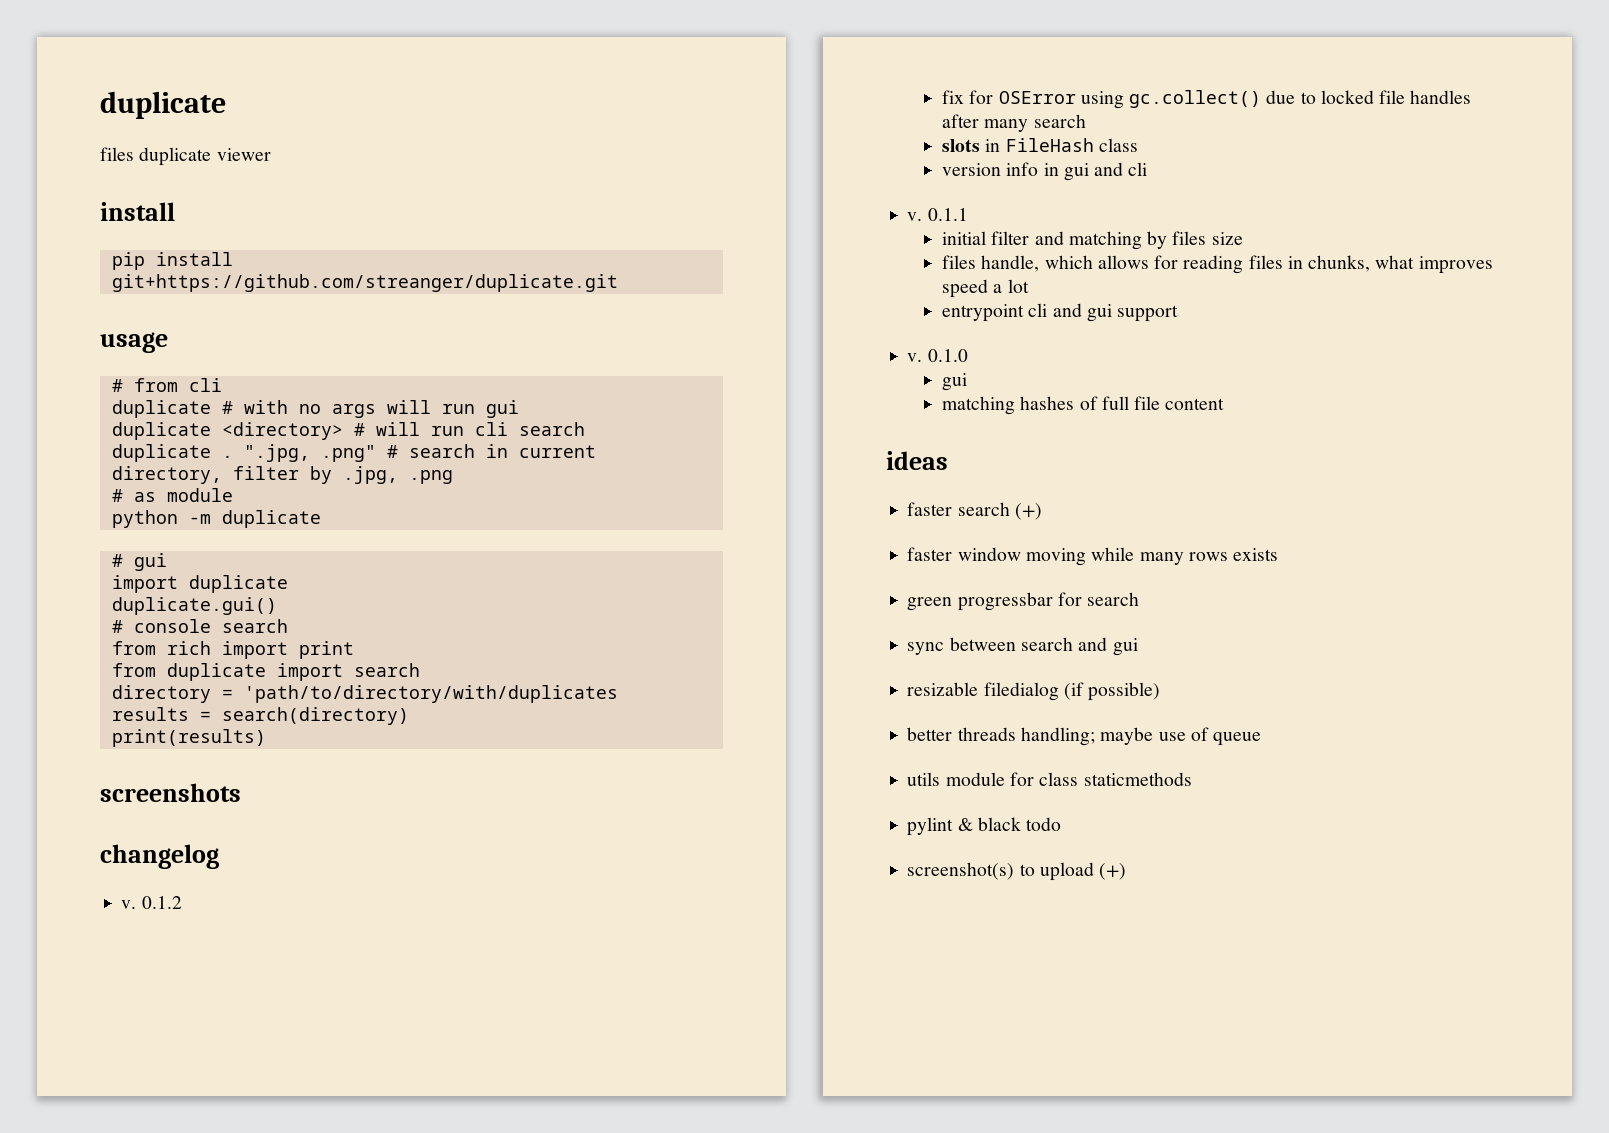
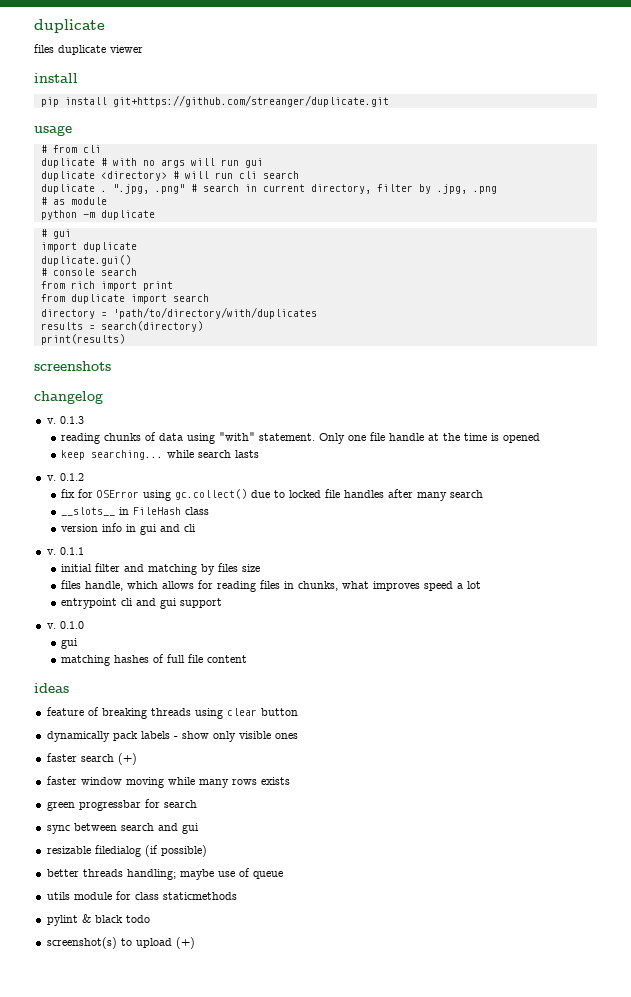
(219, 856) none -> [46,416,84,424] [61,432,541,444] [61,450,260,460] // v. 0.1.3 // reading chunks of data using "with" statement. Only one file handle at the time is opened // keep searching... while search lasts
[941,139,980,152] slots -> [61,507,116,516] __slots__
(948, 460) none -> [46,707,298,719] [46,731,298,742] // feature of breaking threads using clear button // dynamically pack labels - show only visible ones

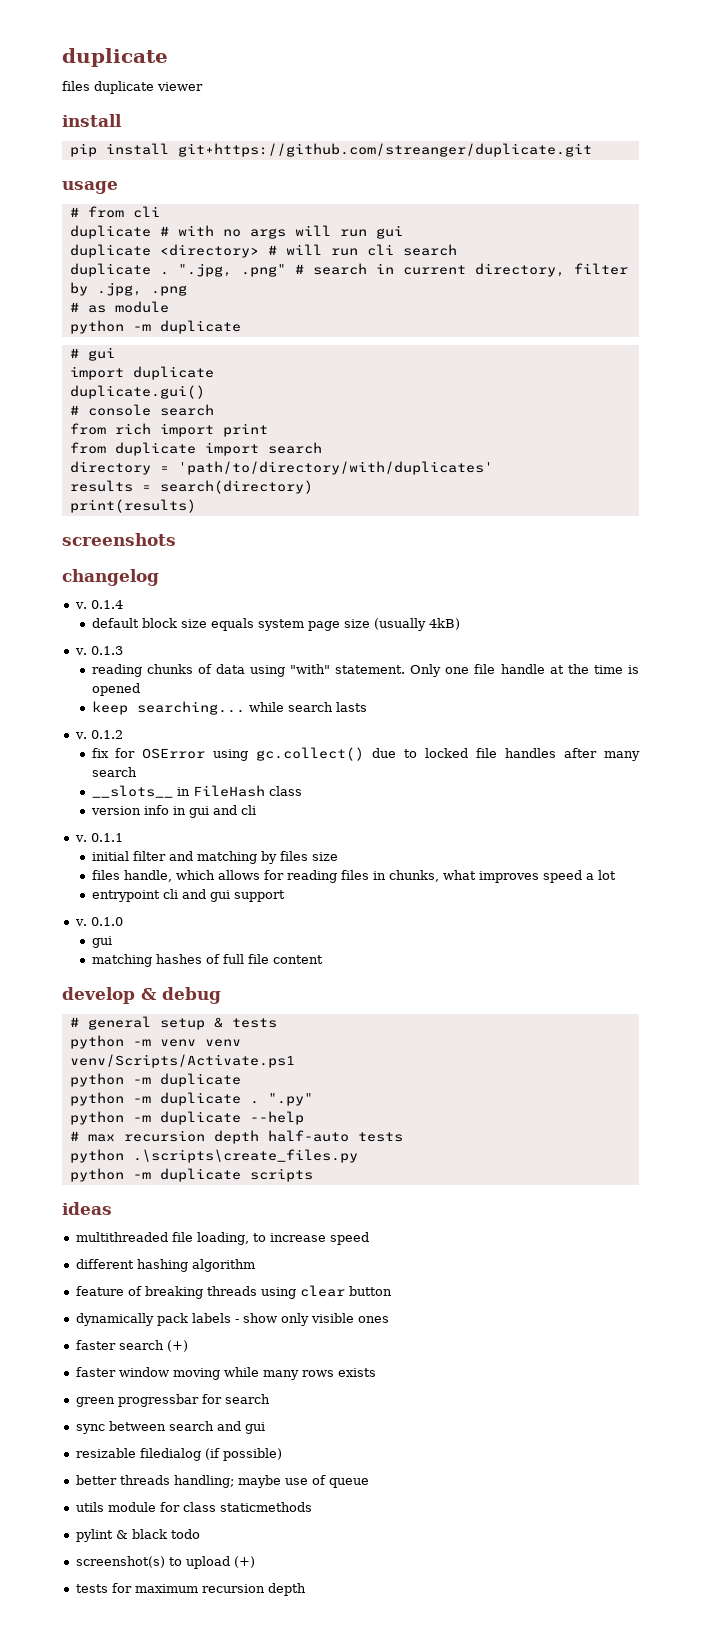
[112,307,317,319] 'path/to/directory/with/duplicates -> [177,461,493,475] 'path/to/directory/with/duplicates'
(103, 397) none -> [74,600,123,609] [91,618,460,631] // v. 0.1.4 // default block size equals system page size (usually 4kB)
[34,683,69,693] ideas -> [62,987,221,1004] [69,1016,277,1030] [69,1035,241,1049] [69,1054,295,1068] [69,1073,241,1087] [69,1092,313,1106] [69,1111,304,1125] [69,1130,403,1144] [69,1149,358,1163] [69,1168,313,1182] [62,1202,112,1215] [75,1232,369,1245] [75,1259,255,1272] develop & debug // # general setup & tests // python -m venv venv // venv/Scripts/Activate.ps1 // python -m duplicate // python -m duplicate . ".py" // python -m duplicate --help // # max recursion depth half-auto tests // python .\scripts\create_files.py // python -m duplicate scripts // ideas // multithreaded file loading, to increase speed // different hashing algorithm
(195, 943) none -> [75,1583,306,1596] // tests for maximum recursion depth

